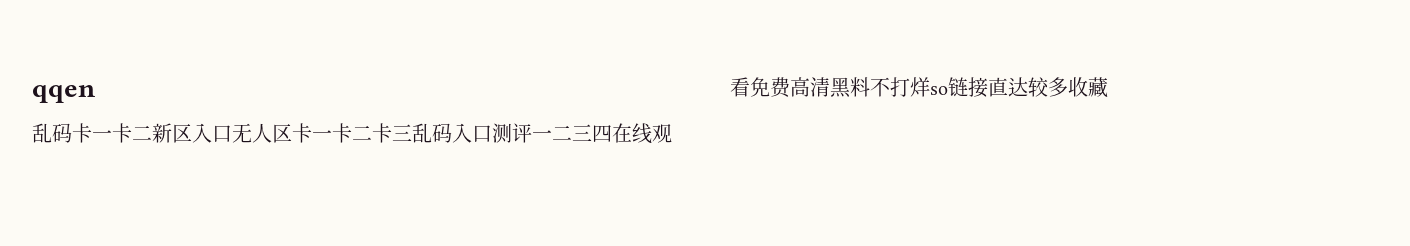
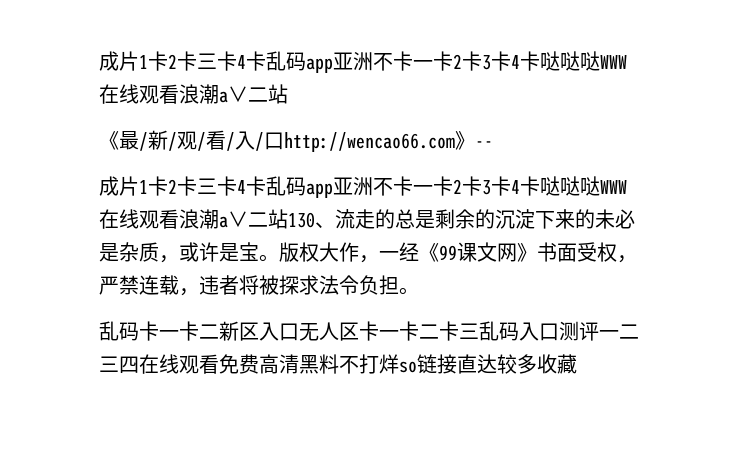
[32,85,96,103] qqen -> [99,51,627,73] [99,84,288,104] [99,130,493,152] [99,176,627,198] [99,209,635,229] [99,242,637,263] [99,275,419,296] 成片1卡2卡三卡4卡乱码app亚洲不卡一卡2卡3卡4卡哒哒哒WWW在线观看浪潮a∨二站 // 《最/新/观/看/入/口http://wencao66.com》-- // 成片1卡2卡三卡4卡乱码app亚洲不卡一卡2卡3卡4卡哒哒哒WWW在线观看浪潮a∨二站130、流走的总是剩余的沉淀下来的未必是杂质，或许是宝。版权大作，一经《99课文网》书面受权，严禁连载，违者将被探求法令负担。

